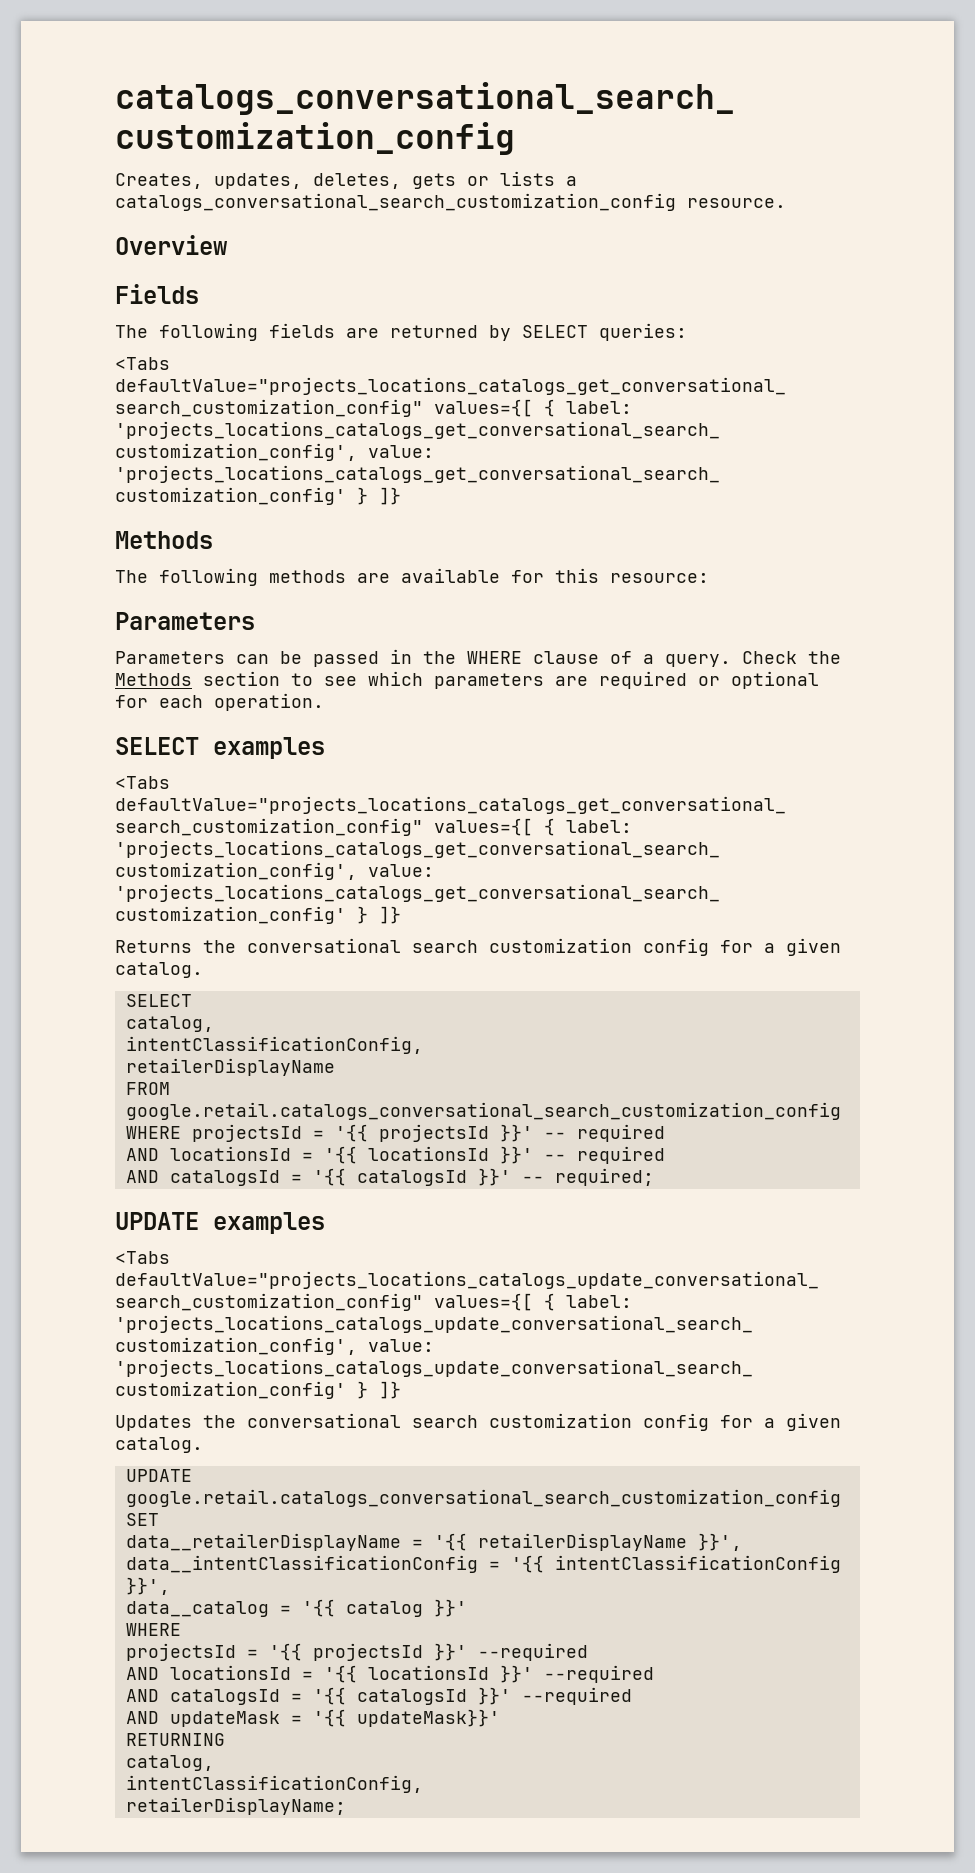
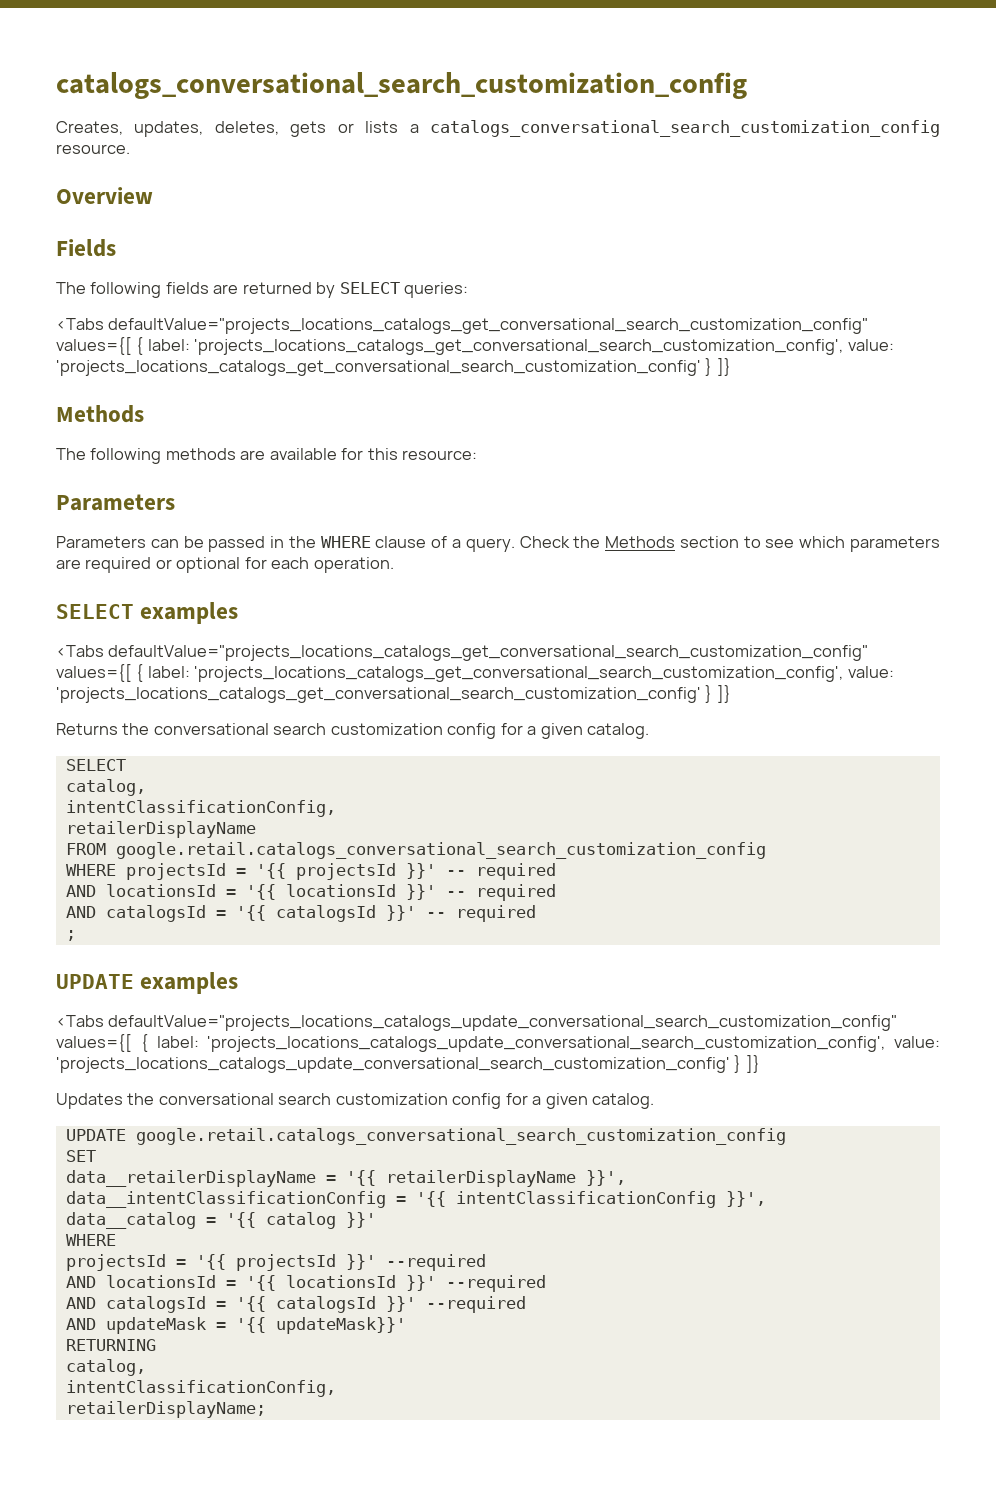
[554,1168,654,1186] required; -> [455,905,536,922] [65,930,76,941] required // ;

